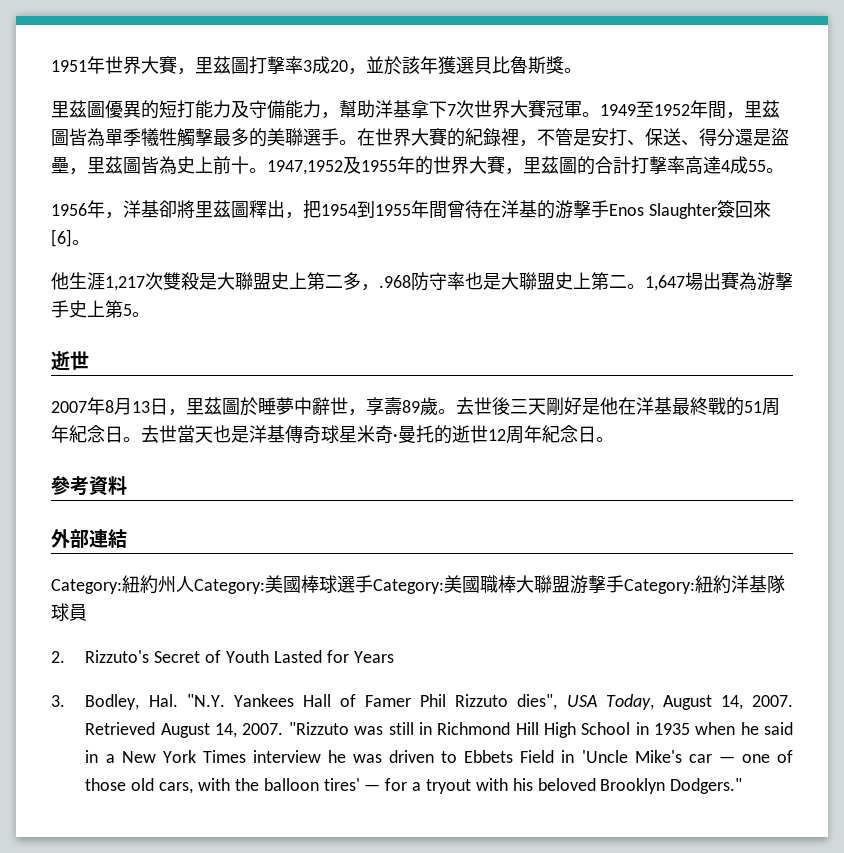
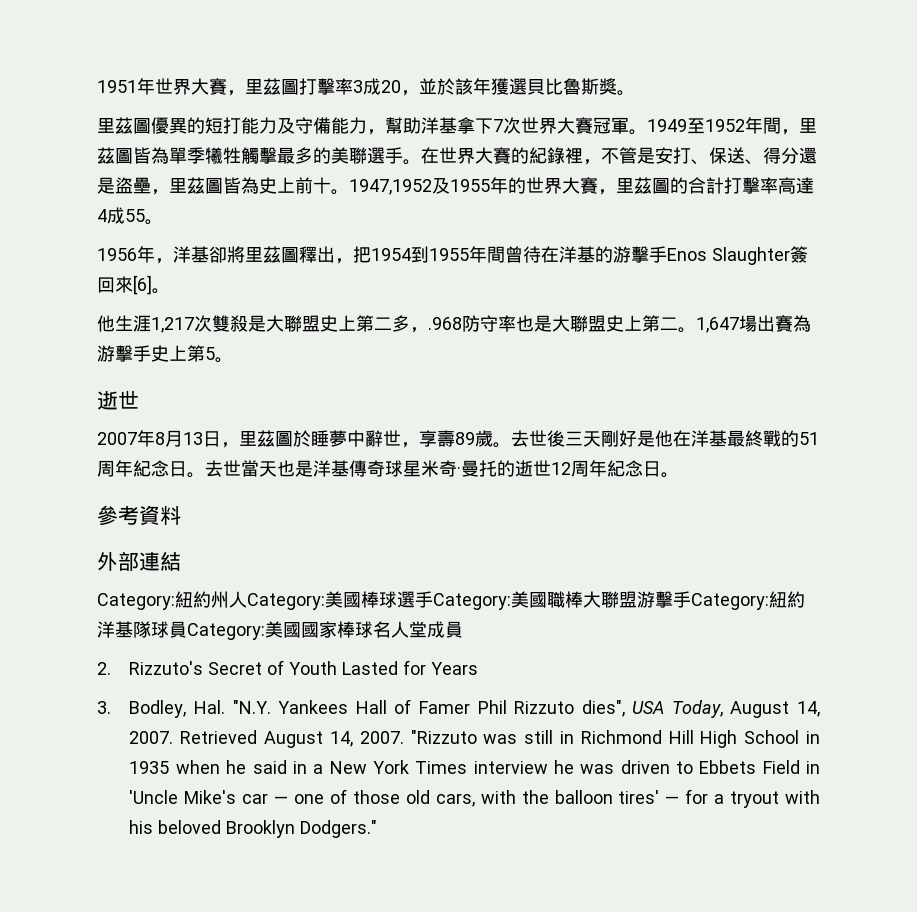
(87, 612) none -> [187,621,463,640] Category:美國國家棒球名人堂成員

